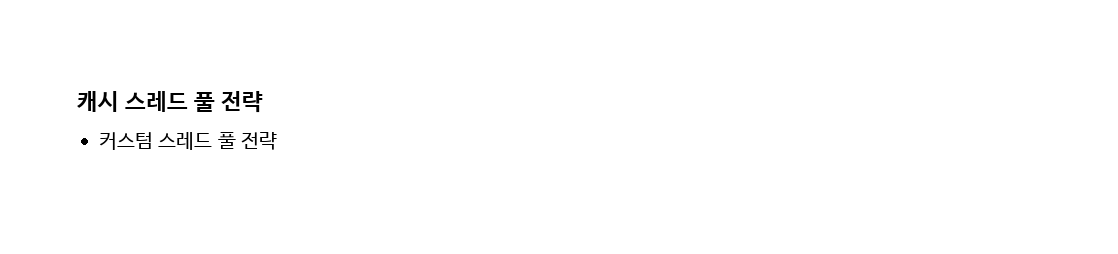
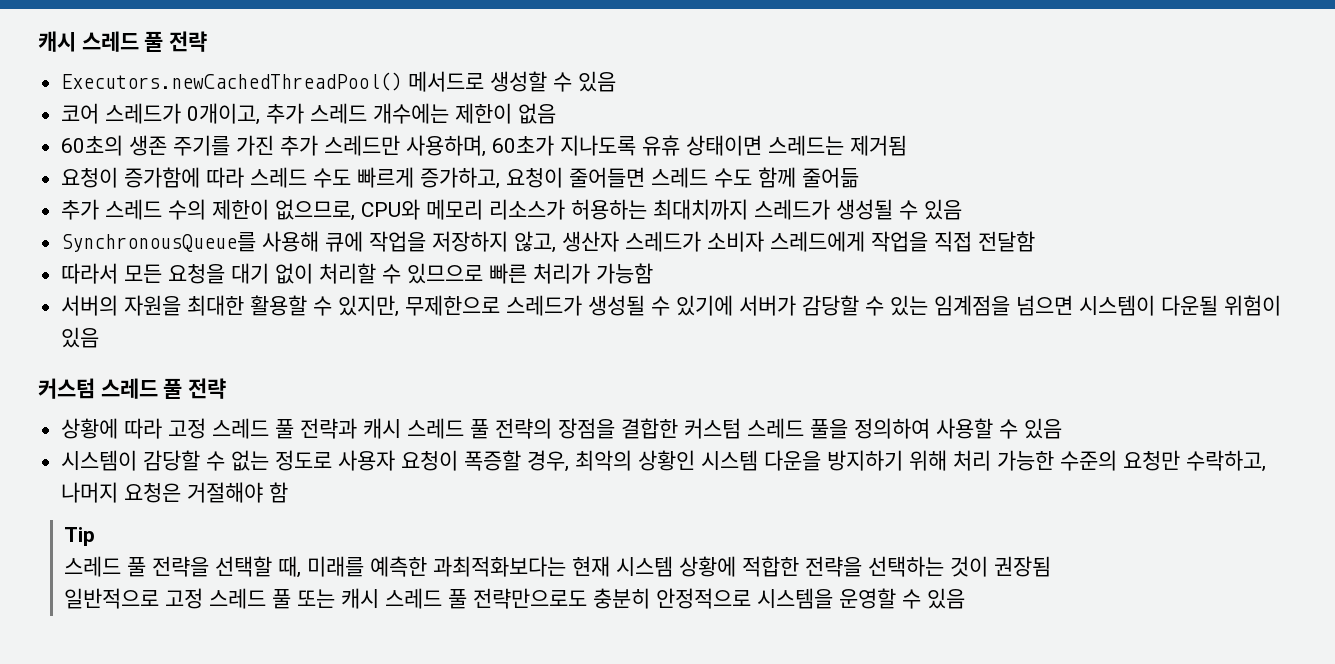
[99,132,278,150] 커스텀 스레드 풀 전략 -> [61,71,617,92] [61,103,557,125] [61,135,908,157] [61,167,860,189] [61,199,963,221] [61,231,1036,253] [61,263,654,284] [61,295,1282,317] [61,327,100,348] [38,378,227,399] [61,418,1063,439] [61,450,1267,472] [61,482,289,503] [64,527,96,546] [64,556,1052,578] [64,588,966,609] Executors.newCachedThreadPool() 메서드로 생성할 수 있음 // 코어 스레드가 0개이고, 추가 스레드 개수에는 제한이 없음 // 60초의 생존 주기를 가진 추가 스레드만 사용하며, 60초가 지나도록 유휴 상태이면 스레드는 제거됨 // 요청이 증가함에 따라 스레드 수도 빠르게 증가하고, 요청이 줄어들면 스레드 수도 함께 줄어듦 // 추가 스레드 수의 제한이 없으므로, CPU와 메모리 리소스가 허용하는 최대치까지 스레드가 생성될 수 있음 // SynchronousQueue를 사용해 큐에 작업을 저장하지 않고, 생산자 스레드가 소비자 스레드에게 작업을 직접 전달함 // 따라서 모든 요청을 대기 없이 처리할 수 있므으로 빠른 처리가 가능함 // 서버의 자원을 최대한 활용할 수 있지만, 무제한으로 스레드가 생성될 수 있기에 서버가 감당할 수 있는 임계점을 넘으면 시스템이 다운될 위험이 있음 // 커스텀 스레드 풀 전략 // 상황에 따라 고정 스레드 풀 전략과 캐시 스레드 풀 전략의 장점을 결합한 커스텀 스레드 풀을 정의하여 사용할 수 있음 // 시스템이 감당할 수 없는 정도로 사용자 요청이 폭증할 경우, 최악의 상황인 시스템 다운을 방지하기 위해 처리 가능한 수준의 요청만 수락하고, 나머지 요청은 거절해야 함 // Tip // 스레드 풀 전략을 선택할 때, 미래를 예측한 과최적화보다는 현재 시스템 상황에 적합한 전략을 선택하는 것이 권장됨 // 일반적으로 고정 스레드 풀 또는 캐시 스레드 풀 전략만으로도 충분히 안정적으로 시스템을 운영할 수 있음

